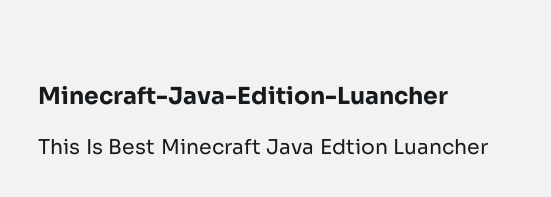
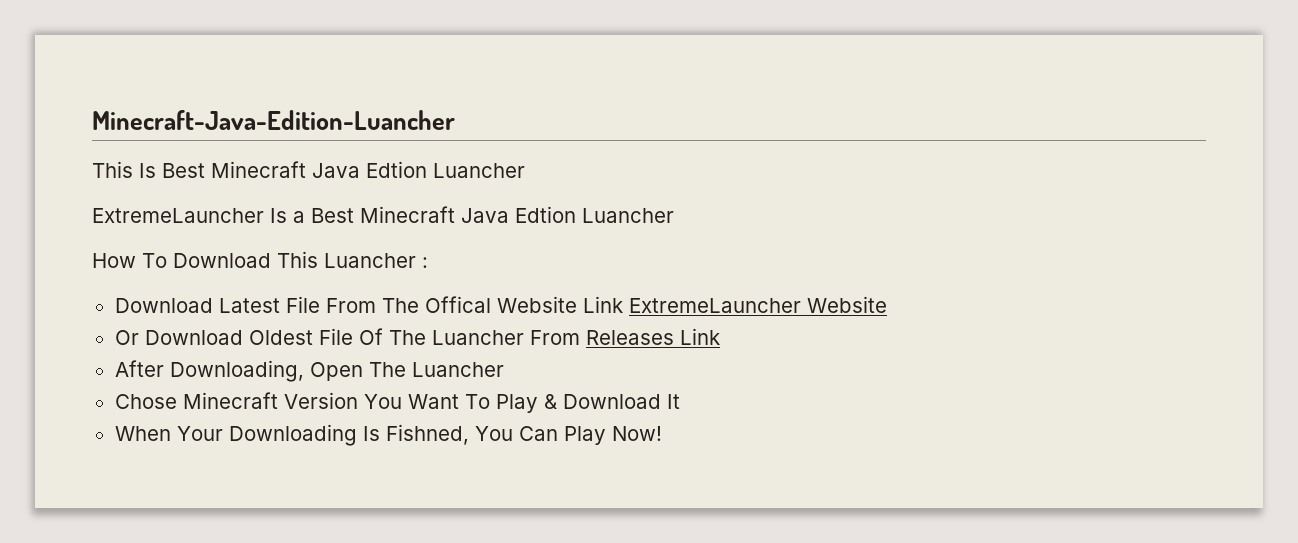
(489, 147) none -> [92,206,674,223] [92,251,428,268] [114,296,887,313] [114,328,720,345] [114,360,504,382] [114,392,680,413] [114,424,662,446] // ExtremeLauncher Is a Best Minecraft Java Edtion Luancher // How To Download This Luancher : // Download Latest File From The Offical Website Link ExtremeLauncher Website // Or Download Oldest File Of The Luancher From Releases Link // After Downloading, Open The Luancher // Chose Minecraft Version You Want To Play & Download It // When Your Downloading Is Fishned, You Can Play Now!

